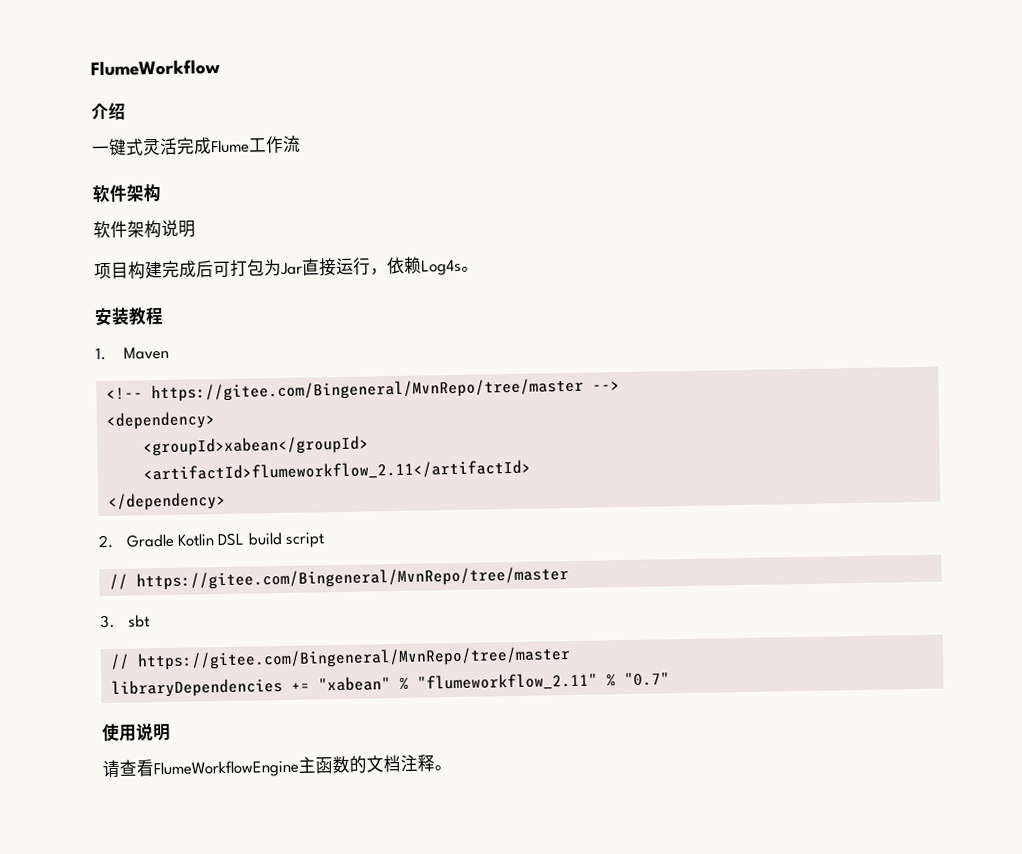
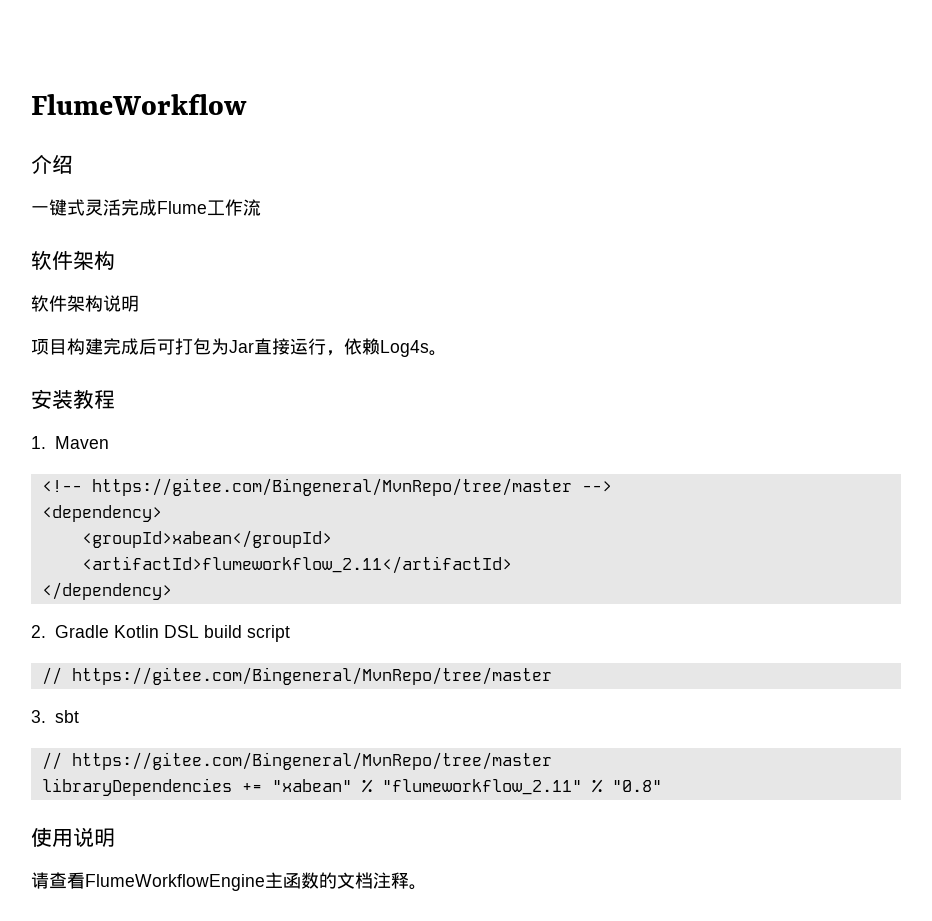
[623,672,670,687] "0.7" -> [611,780,662,792] "0.8"

